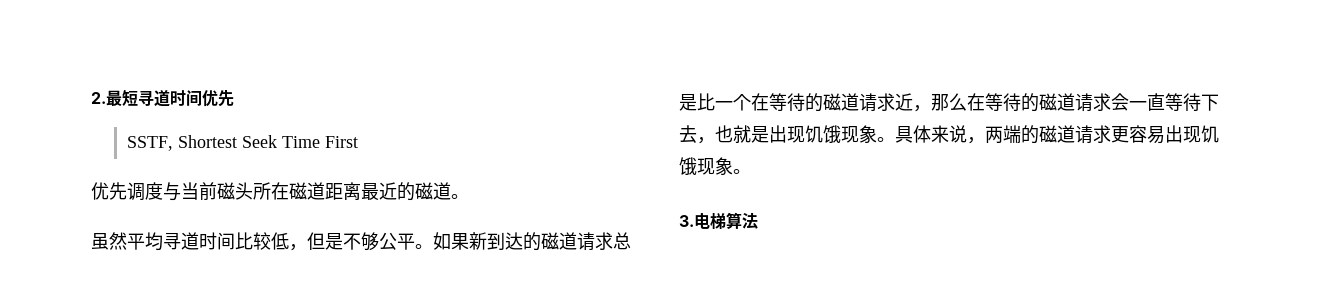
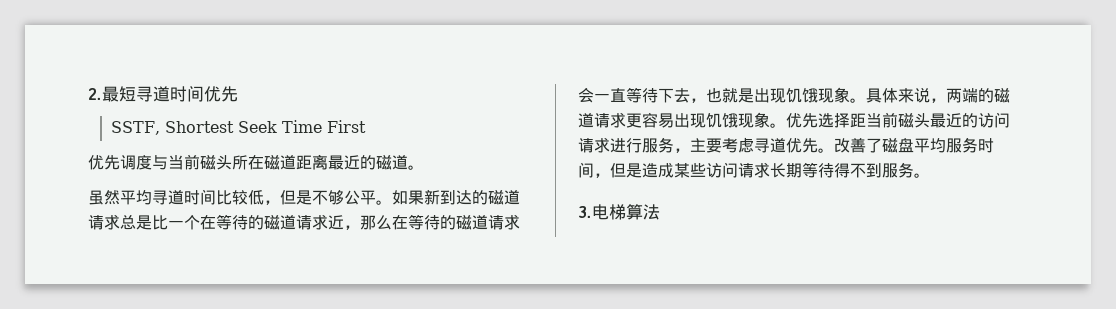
(751, 171) none -> [786,112,1010,128] [578,137,994,153] [578,162,930,178] 优先选择距当前磁头最近的访问请求进行服务，主要考虑寻道优先。改善了磁盘平均服务时间，但是造成某些访问请求长期等待得不到服务。

